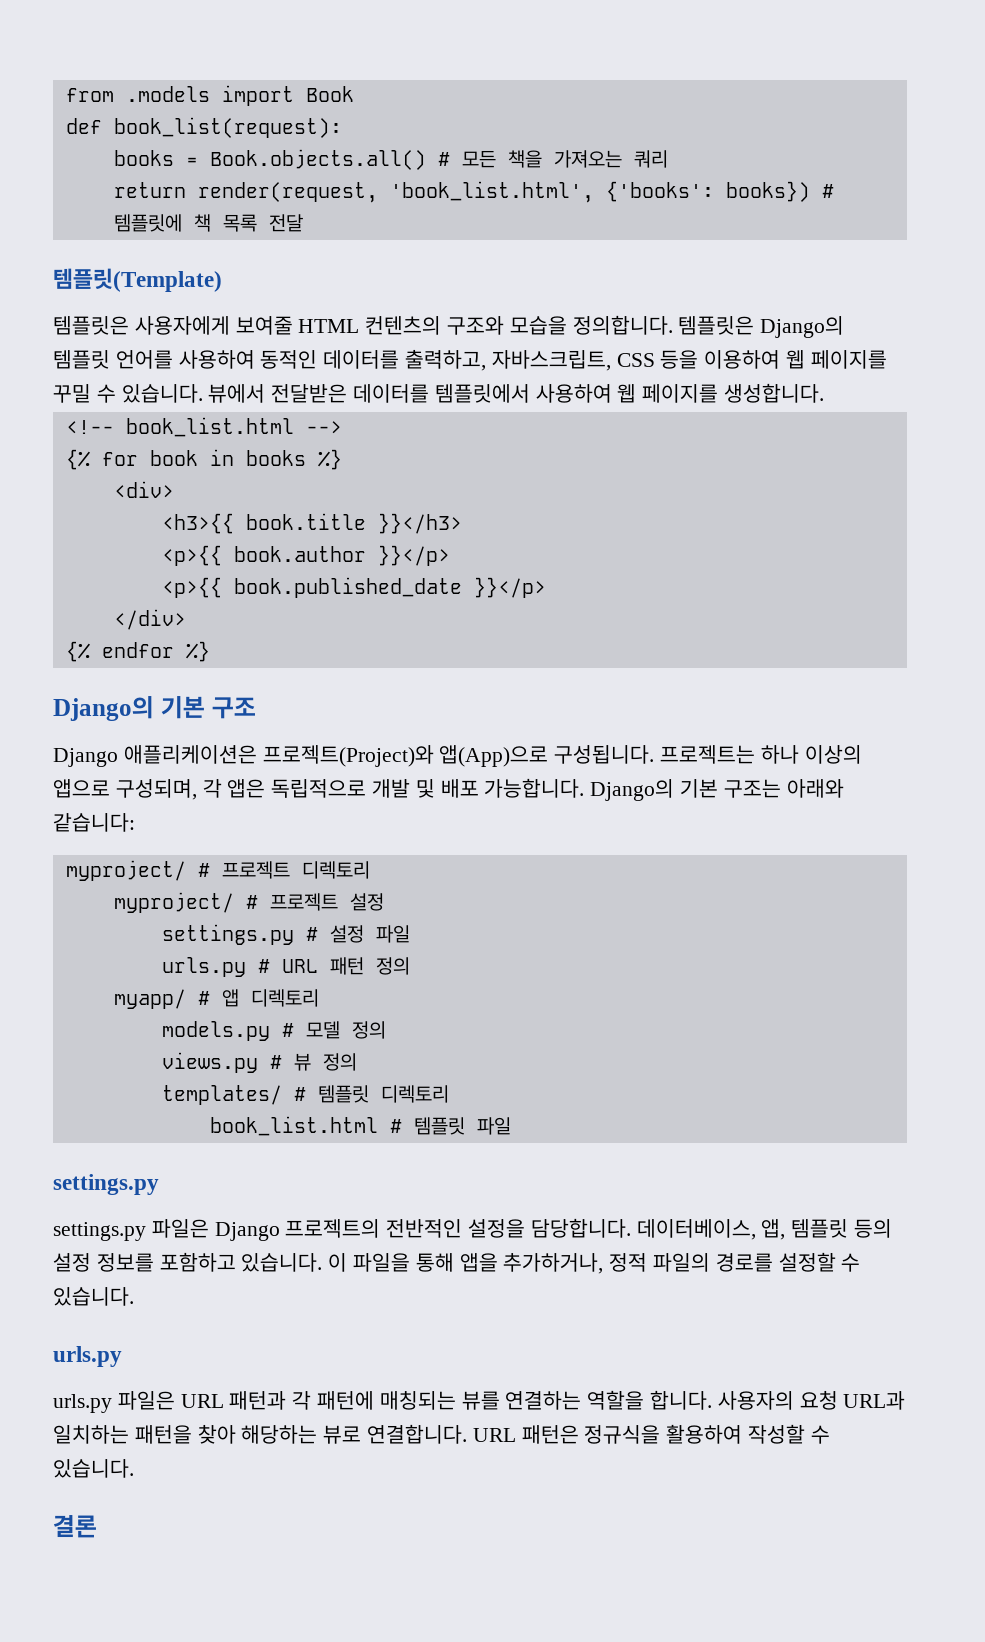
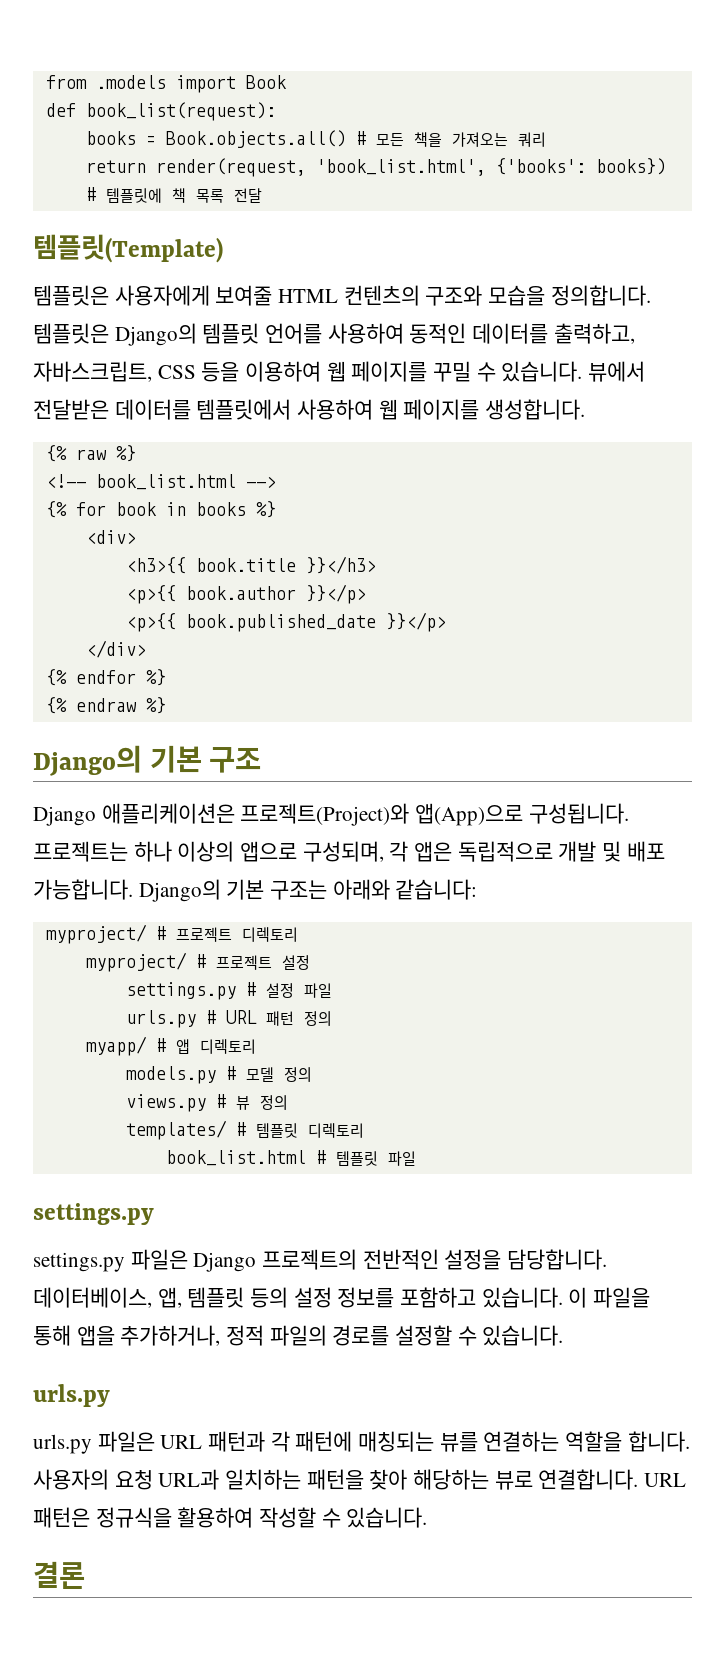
(825, 393) none -> [45,445,136,462] // {% raw %}
(210, 651) none -> [45,697,166,714] // {% endraw %}

